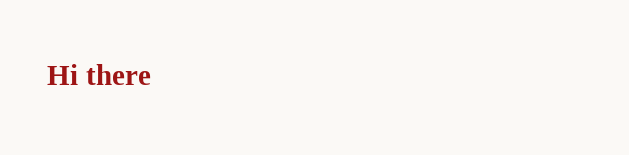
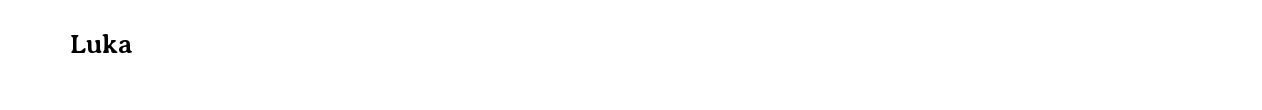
[47,64,151,85] Hi there -> [70,34,133,53] Luka

